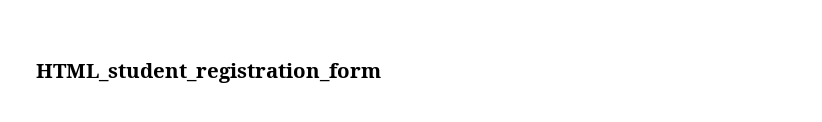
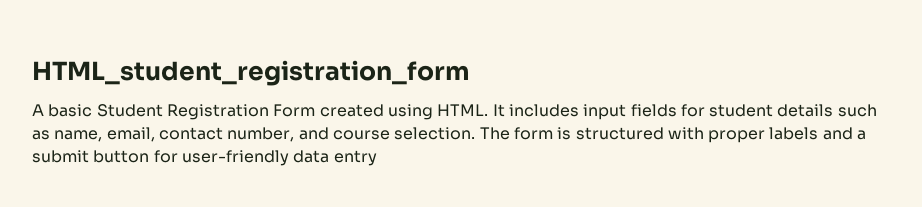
(381, 73) none -> [32,104,877,120] [32,127,867,143] [32,150,377,166] // A basic Student Registration Form created using HTML. It includes input fields for student details such as name, email, contact number, and course selection. The form is structured with proper labels and a submit button for user-friendly data entry

